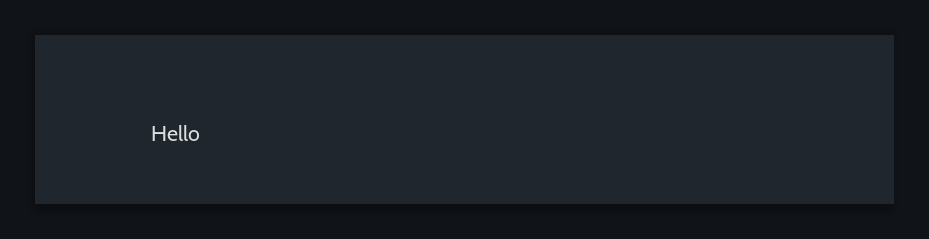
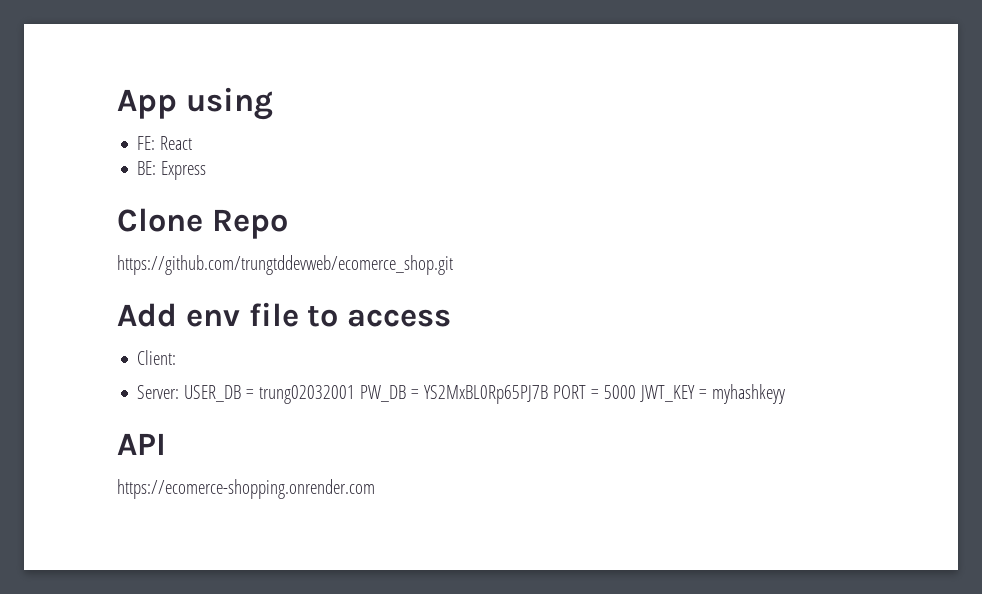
[151,125,200,141] Hello -> [117,87,273,120] [137,136,193,150] [137,161,207,180] [117,208,288,239] [117,255,453,275] [117,302,452,327] [137,350,177,365] [137,384,786,404] [117,433,166,455] [117,479,375,499] App using // FE: React // BE: Express // Clone Repo // https://github.com/trungtddevweb/ecomerce_shop.git // Add env file to access // Client: // Server: USER_DB = trung02032001 PW_DB = YS2MxBL0Rp65PJ7B PORT = 5000 JWT_KEY = myhashkeyy // API // https://ecomerce-shopping.onrender.com

